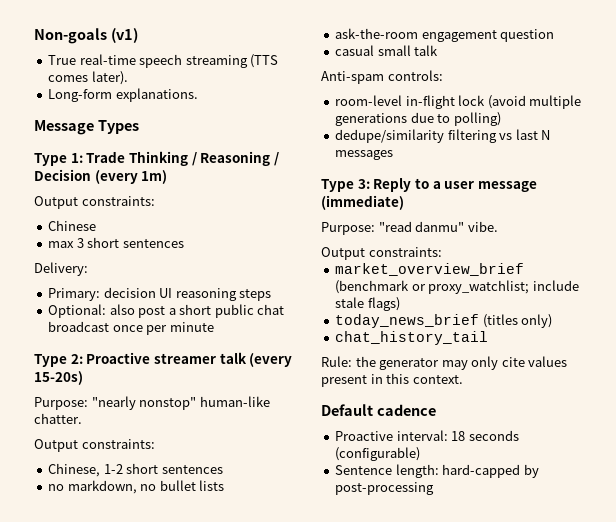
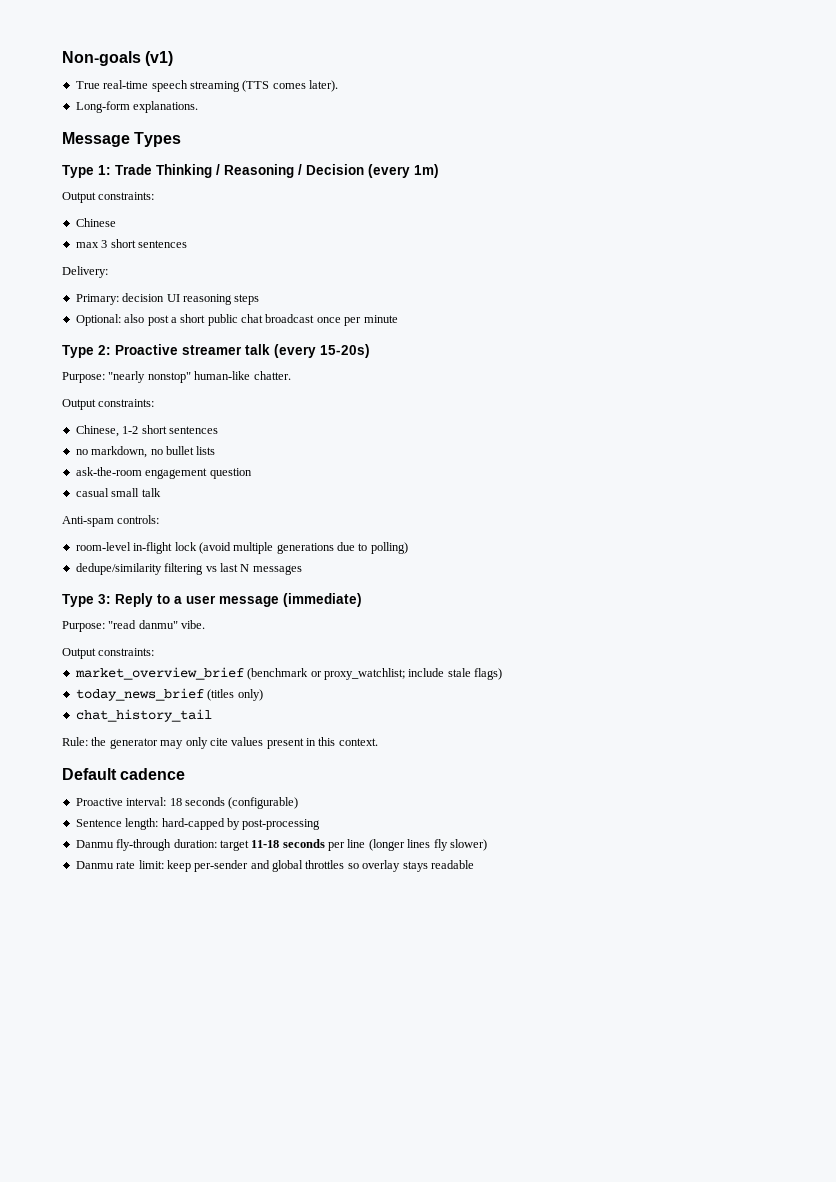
(435, 488) none -> [75,839,487,851] [75,860,474,872] // Danmu fly-through duration: target 11-18 seconds per line (longer lines fly slower) // Danmu rate limit: keep per-sender and global throttles so overlay stays readable

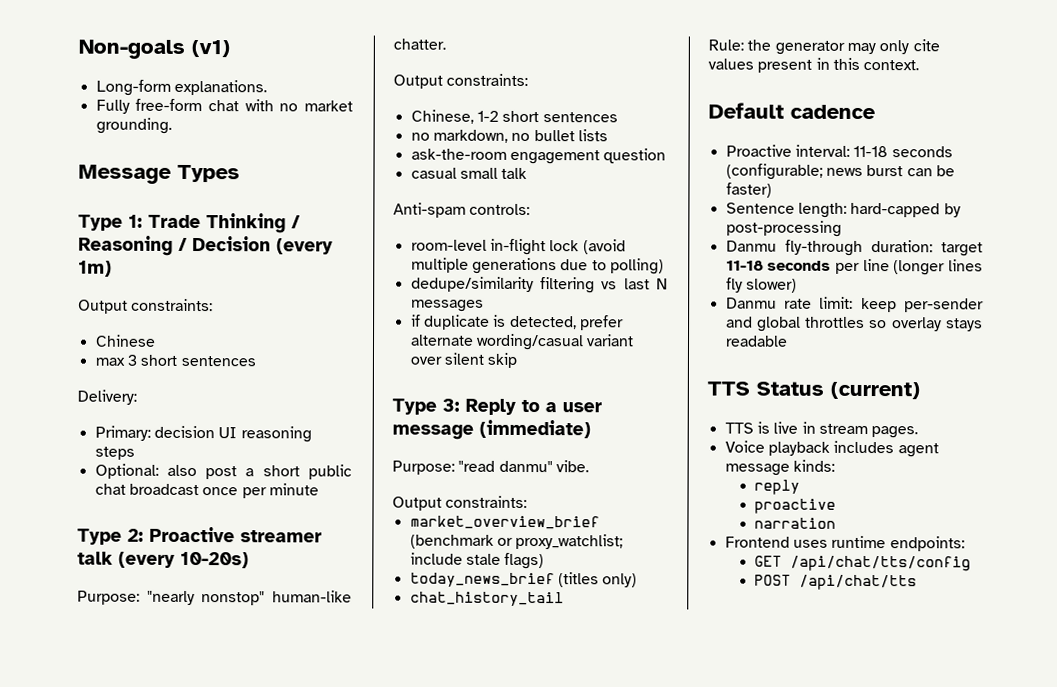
[75,80,338,92] [75,101,199,113] True real-time speech streaming (TTS comes later). // Long-form explanations. -> [95,79,267,96] [95,98,353,114] [95,117,172,134] Long-form explanations. // Fully free-form chat with no market grounding.
[320,344,370,358] 15-20s) -> [180,551,249,569] 10-20s)
(302, 570) none -> [410,314,624,331] [409,333,635,351] [409,352,518,368] // if duplicate is detected, prefer alternate wording/casual variant over silent skip
[169,797,299,809] 18 seconds (configurable) -> [853,145,953,158] [725,163,955,180] [725,182,772,198] 11-18 seconds (configurable; news burst can be faster)
(474, 864) none -> [707,381,920,400] [724,421,919,439] [724,440,939,458] [724,459,835,476] [754,479,801,495] [754,498,837,514] [754,517,837,529] [724,535,965,552] [754,555,972,572] [754,574,918,591] // TTS Status (current) // TTS is live in stream pages. // Voice playback includes agent message kinds: // reply // proactive // narration // Frontend uses runtime endpoints: // GET /api/chat/tts/config // POST /api/chat/tts

